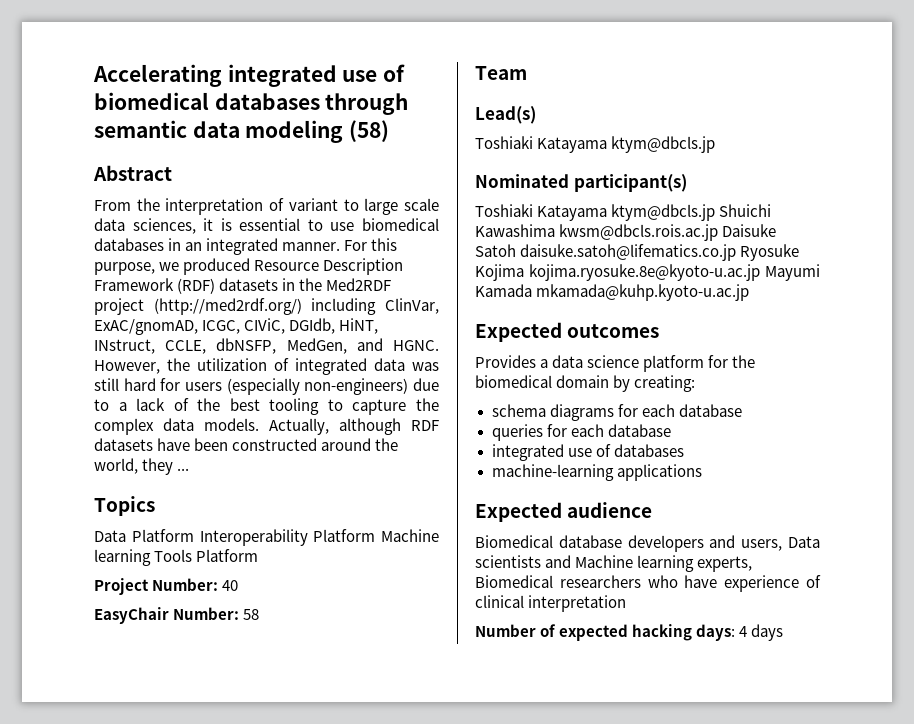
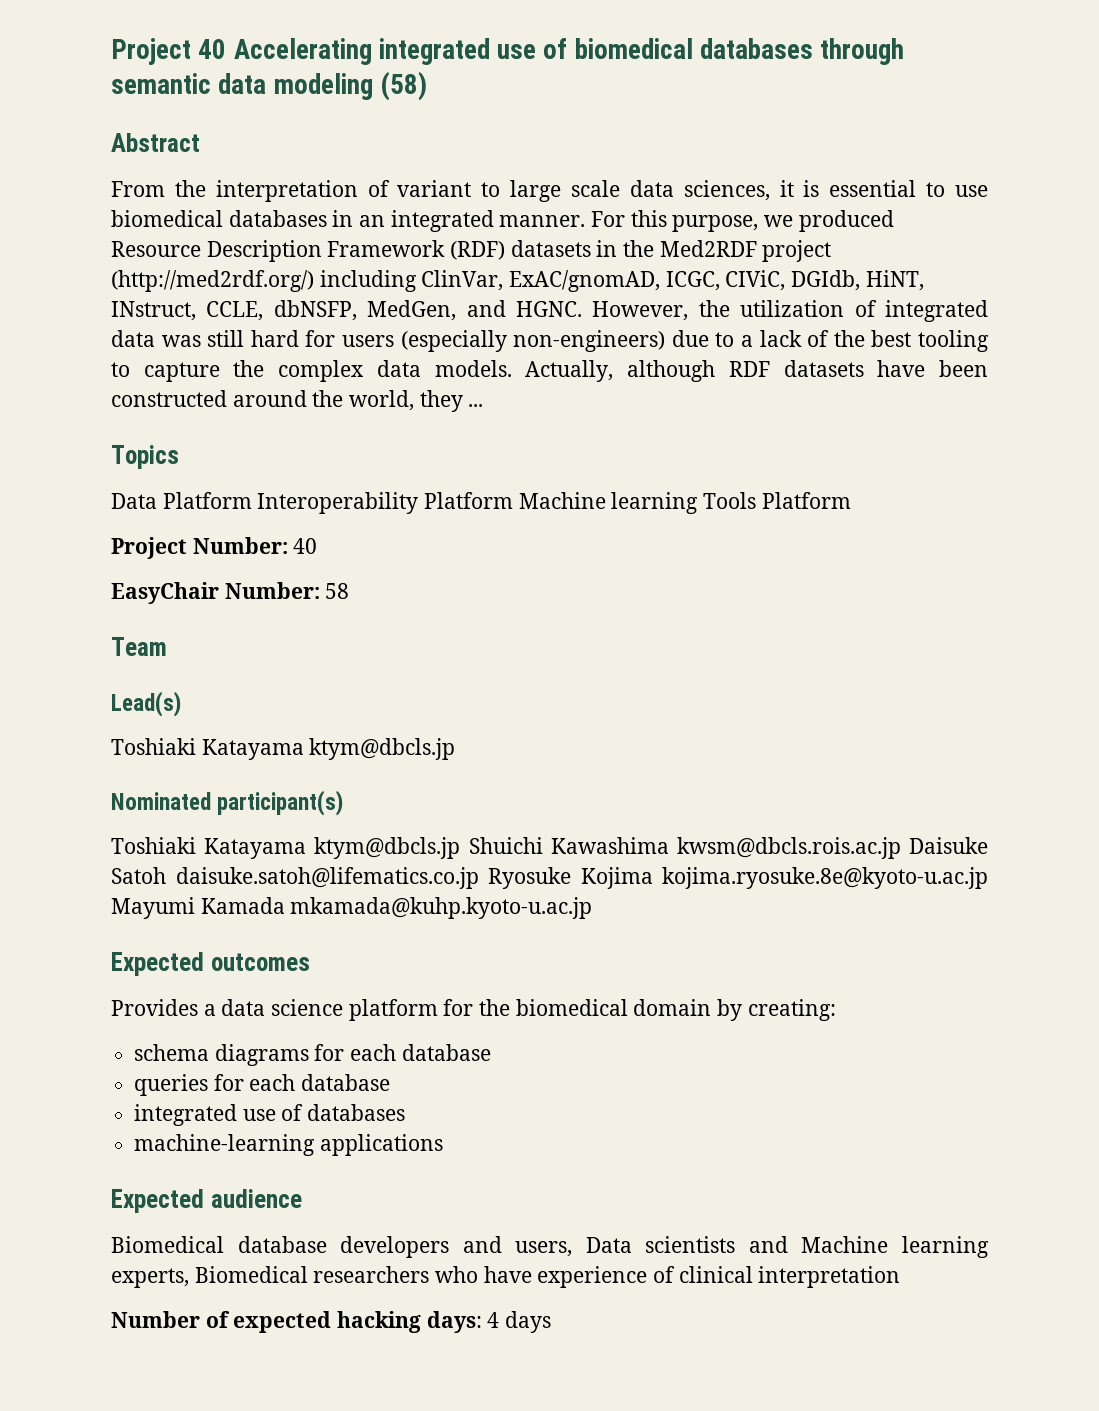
(93, 75) none -> [111,38,227,65] Project 40

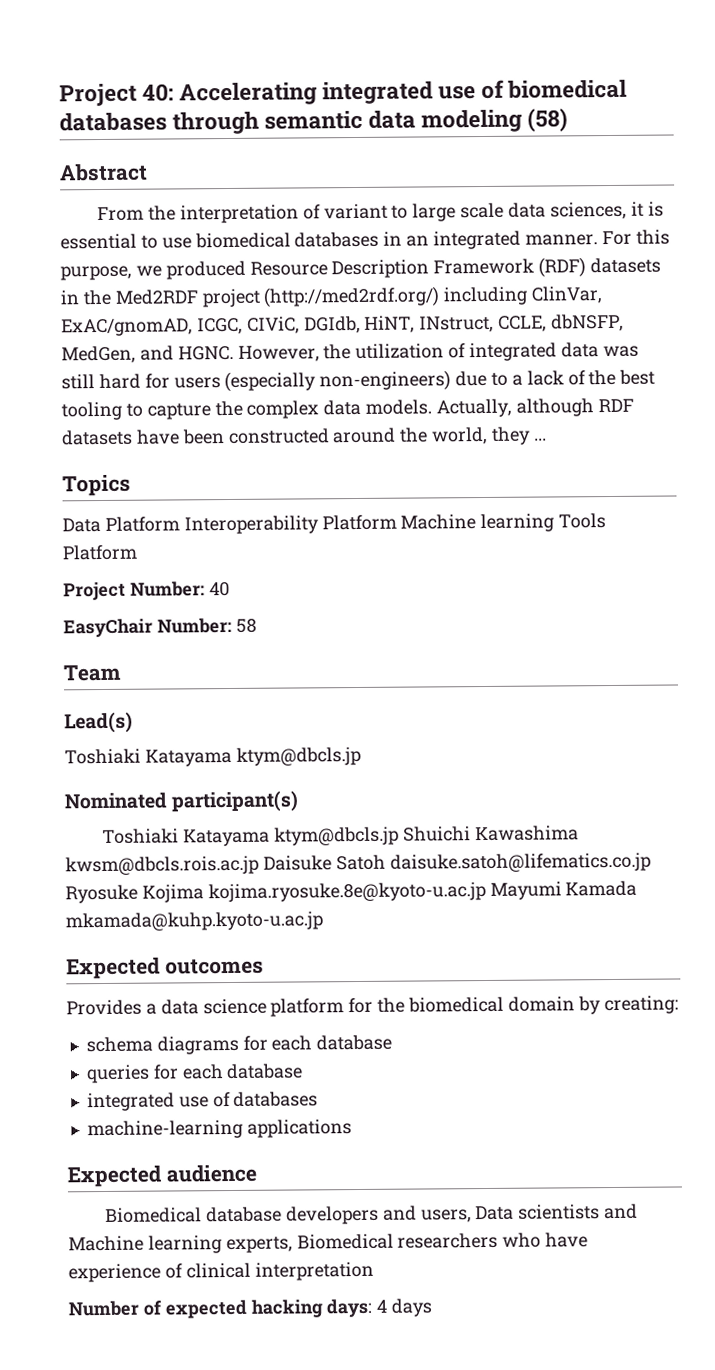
[111,38,227,65] Project 40 -> [59,82,175,107] Project 40:

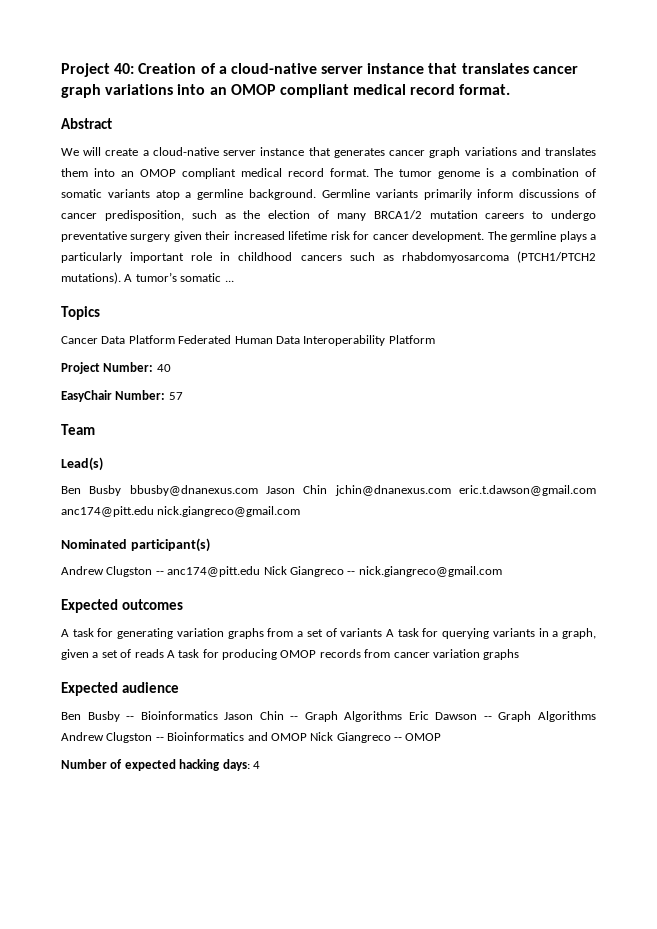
[179,78,628,106] [59,108,569,135] [59,163,148,182] [97,201,664,224] [60,229,670,250] [60,257,662,281] [60,286,604,308] [61,313,625,337] [61,342,639,364] [61,369,656,393] [61,398,634,421] [61,426,532,446] Accelerating integrated use of biomedical databases through semantic data modeling (58) // Abstract // From the interpretation of variant to large scale data sciences, it is essential to use biomedical databases in an integrated manner. For this purpose, we produced Resource Description Framework (RDF) datasets in the Med2RDF project (http://med2rdf.org/) including ClinVar, ExAC/gnomAD, ICGC, CIViC, DGIdb, HiNT, INstruct, CCLE, dbNSFP, MedGen, and HGNC. However, the utilization of integrated data was still hard for users (especially non-engineers) due to a lack of the best tooling to capture the complex data models. Actually, although RDF datasets have been constructed around the world, they -> [138,63,578,74] [61,84,511,98] [61,118,112,129] [61,147,596,158] [61,168,597,179] [61,189,596,200] [61,210,596,221] [61,231,596,242] [61,251,596,263] [61,272,222,284] Creation of a cloud-native server instance that translates cancer graph variations into an OMOP compliant medical record format. // Abstract // We will create a cloud-native server instance that generates cancer graph variations and translates them into an OMOP compliant medical record format. The tumor genome is a combination of somatic variants atop a germline background. Germline variants primarily inform discussions of cancer predisposition, such as the election of many BRCA1/2 mutation careers to undergo preventative surgery given their increased lifetime risk for cancer development. The germline plays a particularly important role in childhood cancers such as rhabdomyosarcoma (PTCH1/PTCH2 mutations). A tumor’s somatic
(131, 485) none -> [61,336,98,344] Cancer
(180, 524) none -> [178,335,300,344] Federated Human Data
[400,513,607,533] [62,544,138,561] Machine learning Tools Platform -> (435, 339) none
[235,618,257,633] 58 -> [168,392,183,400] 57
[64,746,361,767] [64,790,299,813] [102,825,579,847] [65,852,651,876] [65,880,638,904] [65,911,323,932] [66,957,264,980] [66,995,679,1017] [85,1034,393,1055] [85,1063,304,1084] [86,1091,319,1112] [86,1119,352,1140] [67,1164,257,1188] [105,1203,639,1225] [68,1232,589,1254] [68,1261,374,1283] Toshiaki Katayama ktym@dbcls.jp // Nominated participant(s) // Toshiaki Katayama ktym@dbcls.jp Shuichi Kawashima kwsm@dbcls.rois.ac.jp Daisuke Satoh daisuke.satoh@lifematics.co.jp Ryosuke Kojima kojima.ryosuke.8e@kyoto-u.ac.jp Mayumi Kamada mkamada@kuhp.kyoto-u.ac.jp // Expected outcomes // Provides a data science platform for the biomedical domain by creating: // schema diagrams for each database // queries for each database // integrated use of databases // machine-learning applications // Expected audience // Biomedical database developers and users, Data scientists and Machine learning experts, Biomedical researchers who have experience of clinical interpretation -> [61,485,596,496] [61,506,301,517] [61,538,210,552] [61,566,502,577] [61,599,183,613] [61,628,597,639] [61,649,520,660] [61,682,179,696] [61,711,597,722] [61,732,442,743] Ben Busby bbusby@dnanexus.com Jason Chin jchin@dnanexus.com eric.t.dawson@gmail.com anc174@pitt.edu nick.giangreco@gmail.com // Nominated participant(s) // Andrew Clugston -- anc174@pitt.edu Nick Giangreco -- nick.giangreco@gmail.com // Expected outcomes // A task for generating variation graphs from a set of variants A task for querying variants in a graph, given a set of reads A task for producing OMOP records from cancer variation graphs // Expected audience // Ben Busby -- Bioinformatics Jason Chin -- Graph Algorithms Eric Dawson -- Graph Algorithms Andrew Clugston -- Bioinformatics and OMOP Nick Giangreco -- OMOP
[391,1298,433,1317] days -> (260, 765) none

